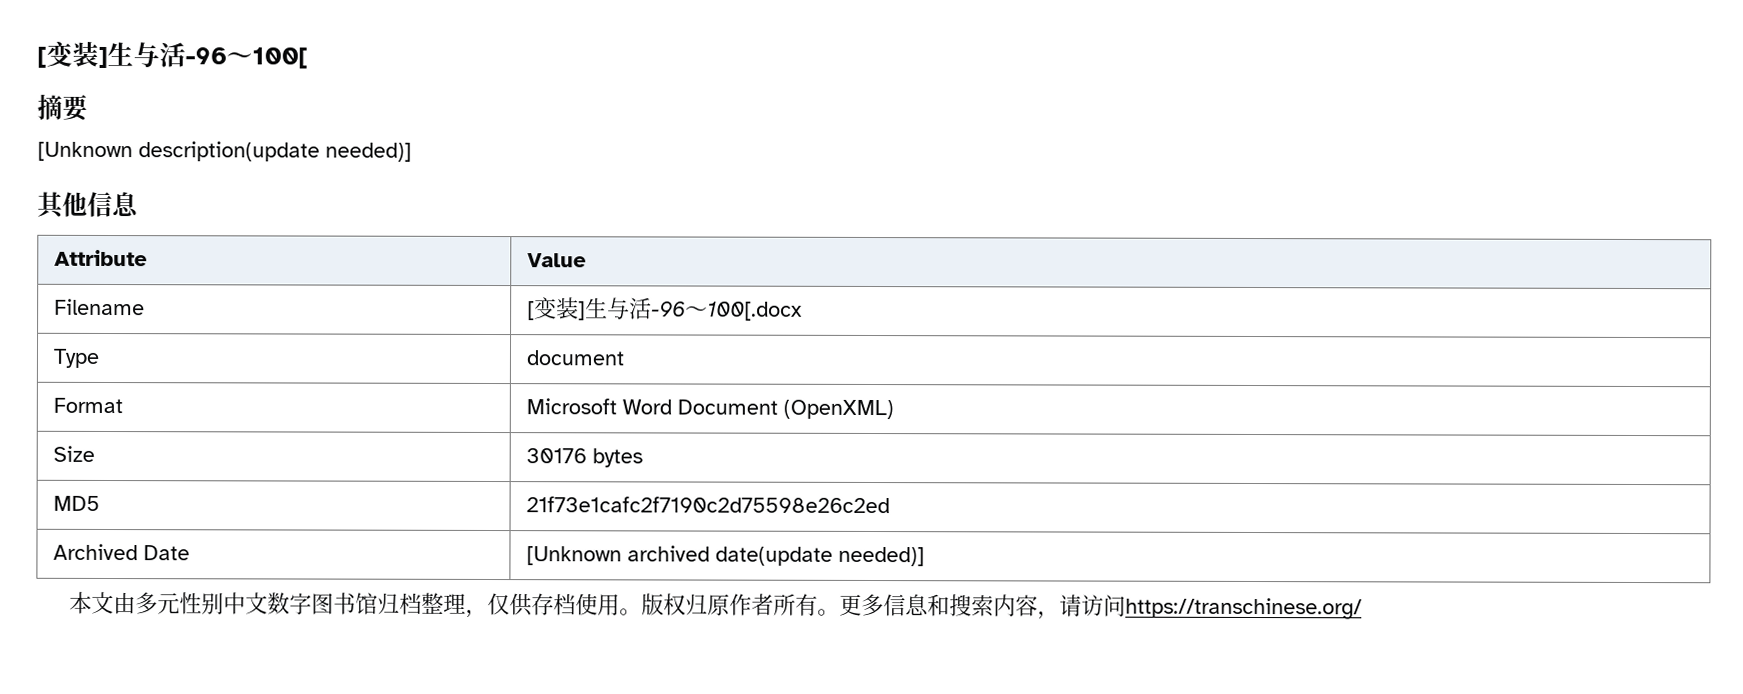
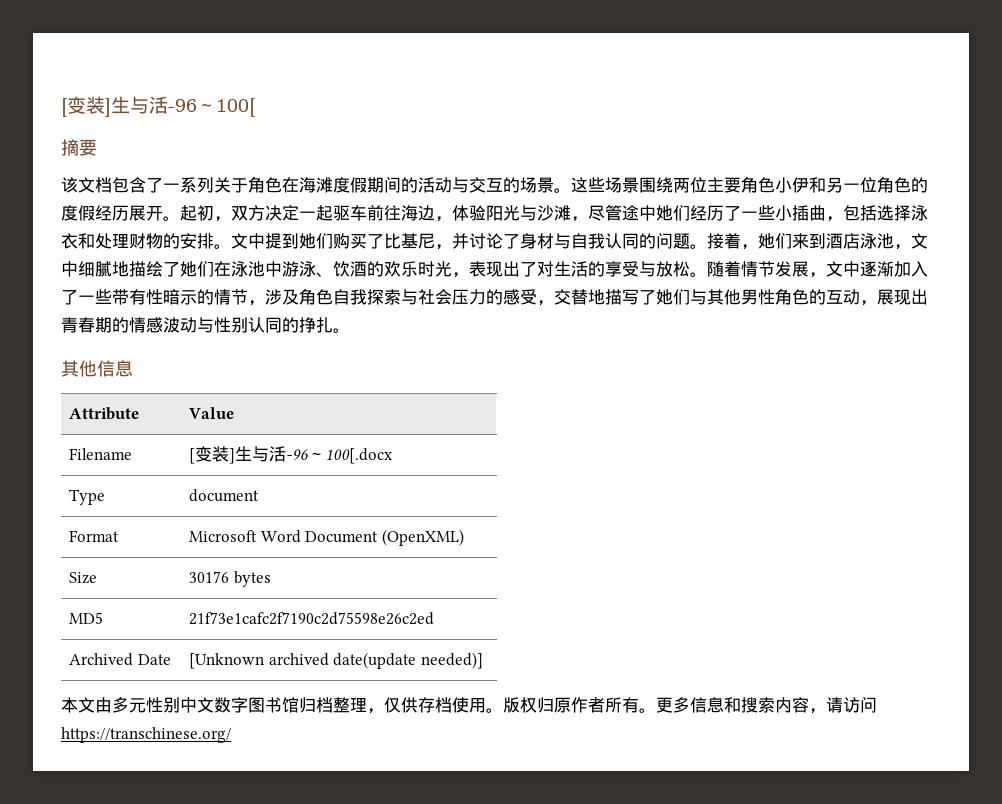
[37,141,412,162] [Unknown description(update needed)] -> [61,176,928,193] [61,205,928,222] [61,233,928,250] [61,261,928,278] [61,288,928,306] [61,317,350,333] 该文档包含了一系列关于角色在海滩度假期间的活动与交互的场景。这些场景围绕两位主要角色小伊和另一位角色的度假经历展开。起初，双方决定一起驱车前往海边，体验阳光与沙滩，尽管途中她们经历了一些小插曲，包括选择泳衣和处理财物的安排。文中提到她们购买了比基尼，并讨论了身材与自我认同的问题。接着，她们来到酒店泳池，文中细腻地描绘了她们在泳池中游泳、饮酒的欢乐时光，表现出了对生活的享受与放松。随着情节发展，文中逐渐加入了一些带有性暗示的情节，涉及角色自我探索与社会压力的感受，交替地描写了她们与其他男性角色的互动，展现出青春期的情感波动与性别认同的挣扎。

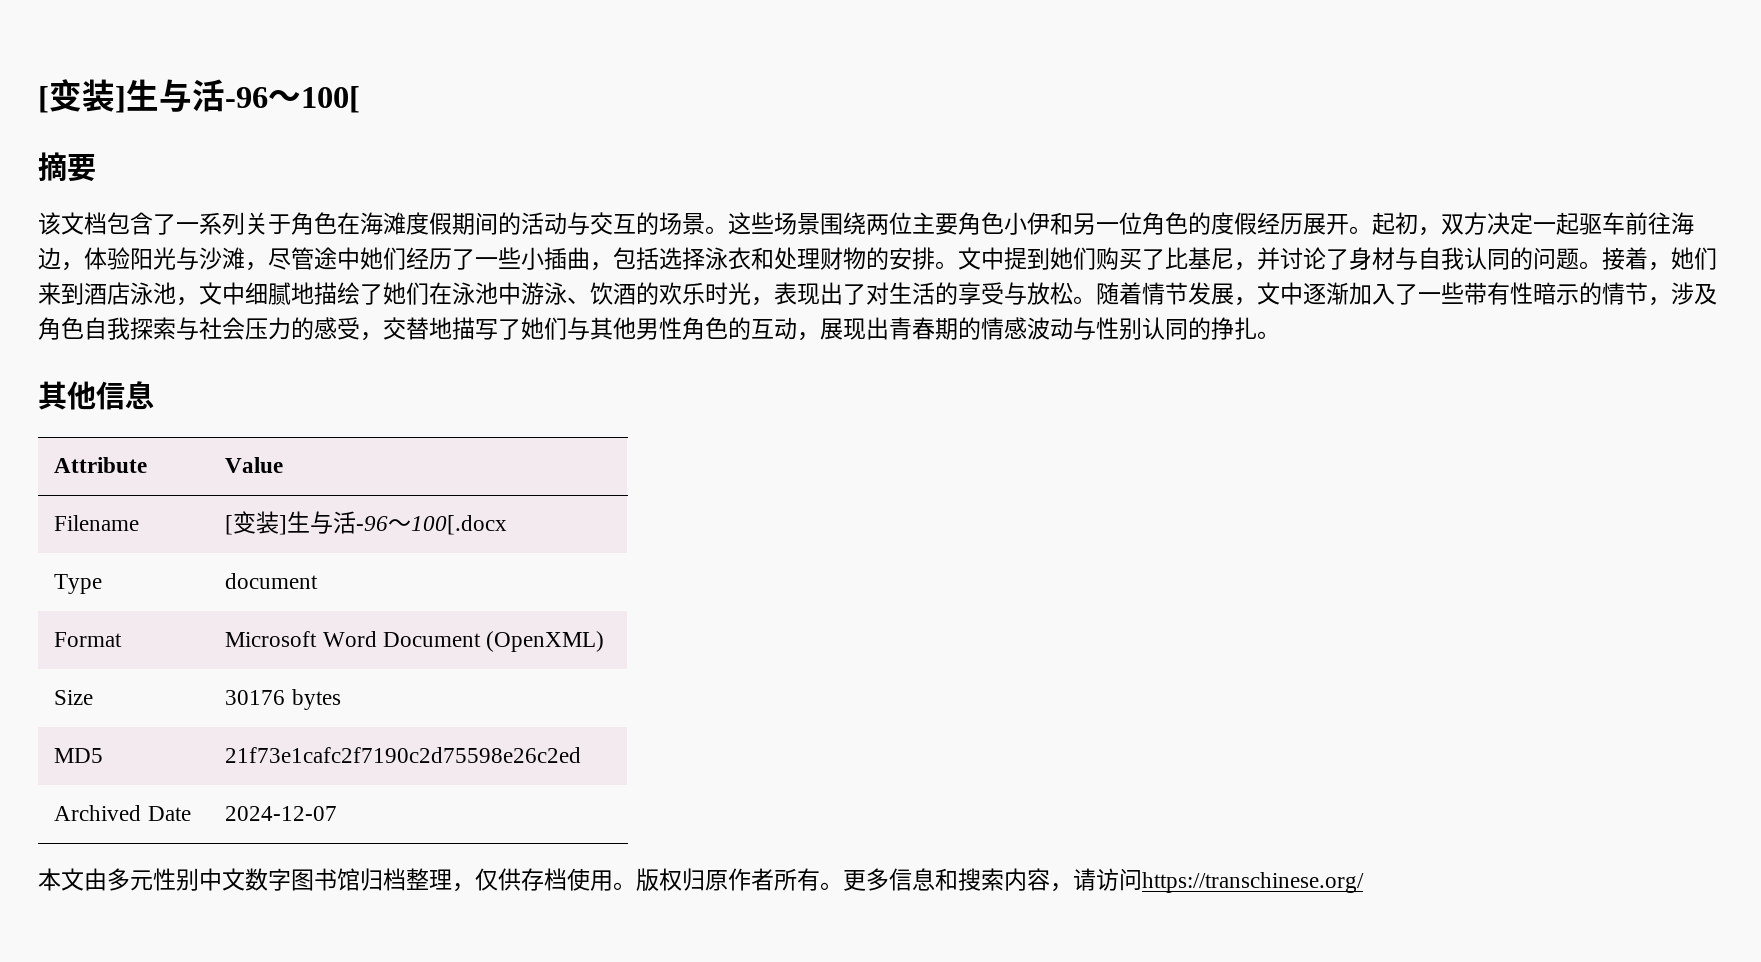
[189,652,483,669] [Unknown archived date(update needed)] -> [225,806,338,821] 2024-12-07

